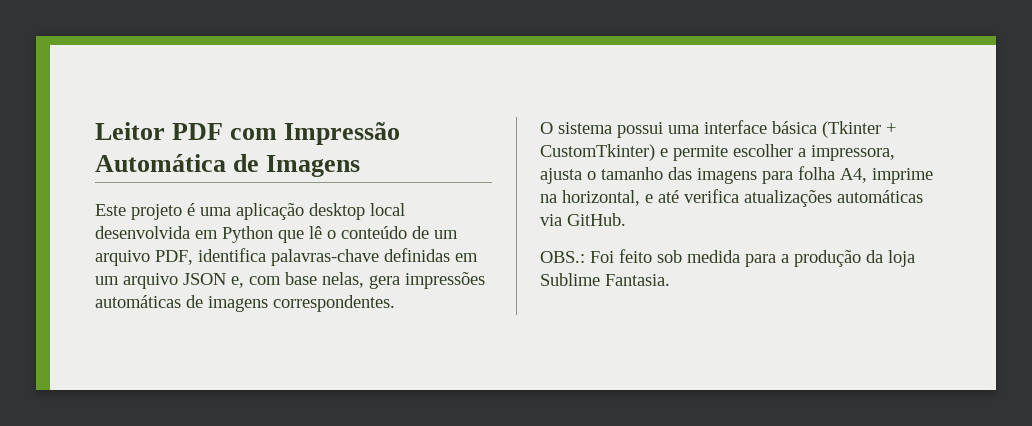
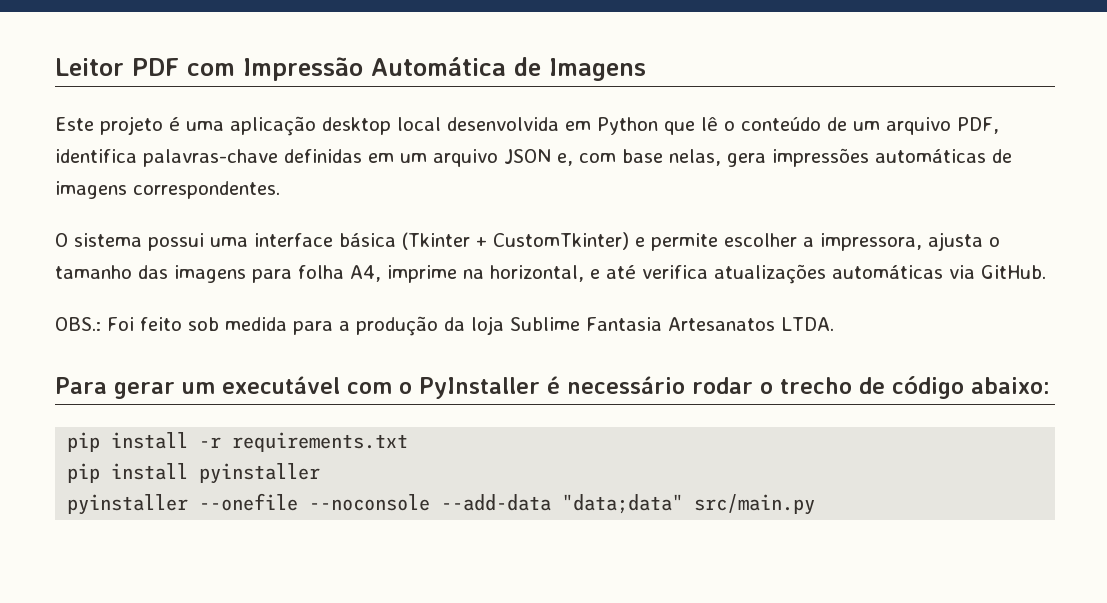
[605,274,670,286] Fantasia. -> [586,317,834,331] [55,376,1050,399] [67,432,409,452] [67,463,321,484] [67,493,816,515] Fantasia Artesanatos LTDA. // Para gerar um executável com o PyInstaller é necessário rodar o trecho de código abaixo: // pip install -r requirements.txt // pip install pyinstaller // pyinstaller --onefile --noconsole --add-data "data;data" src/main.py

